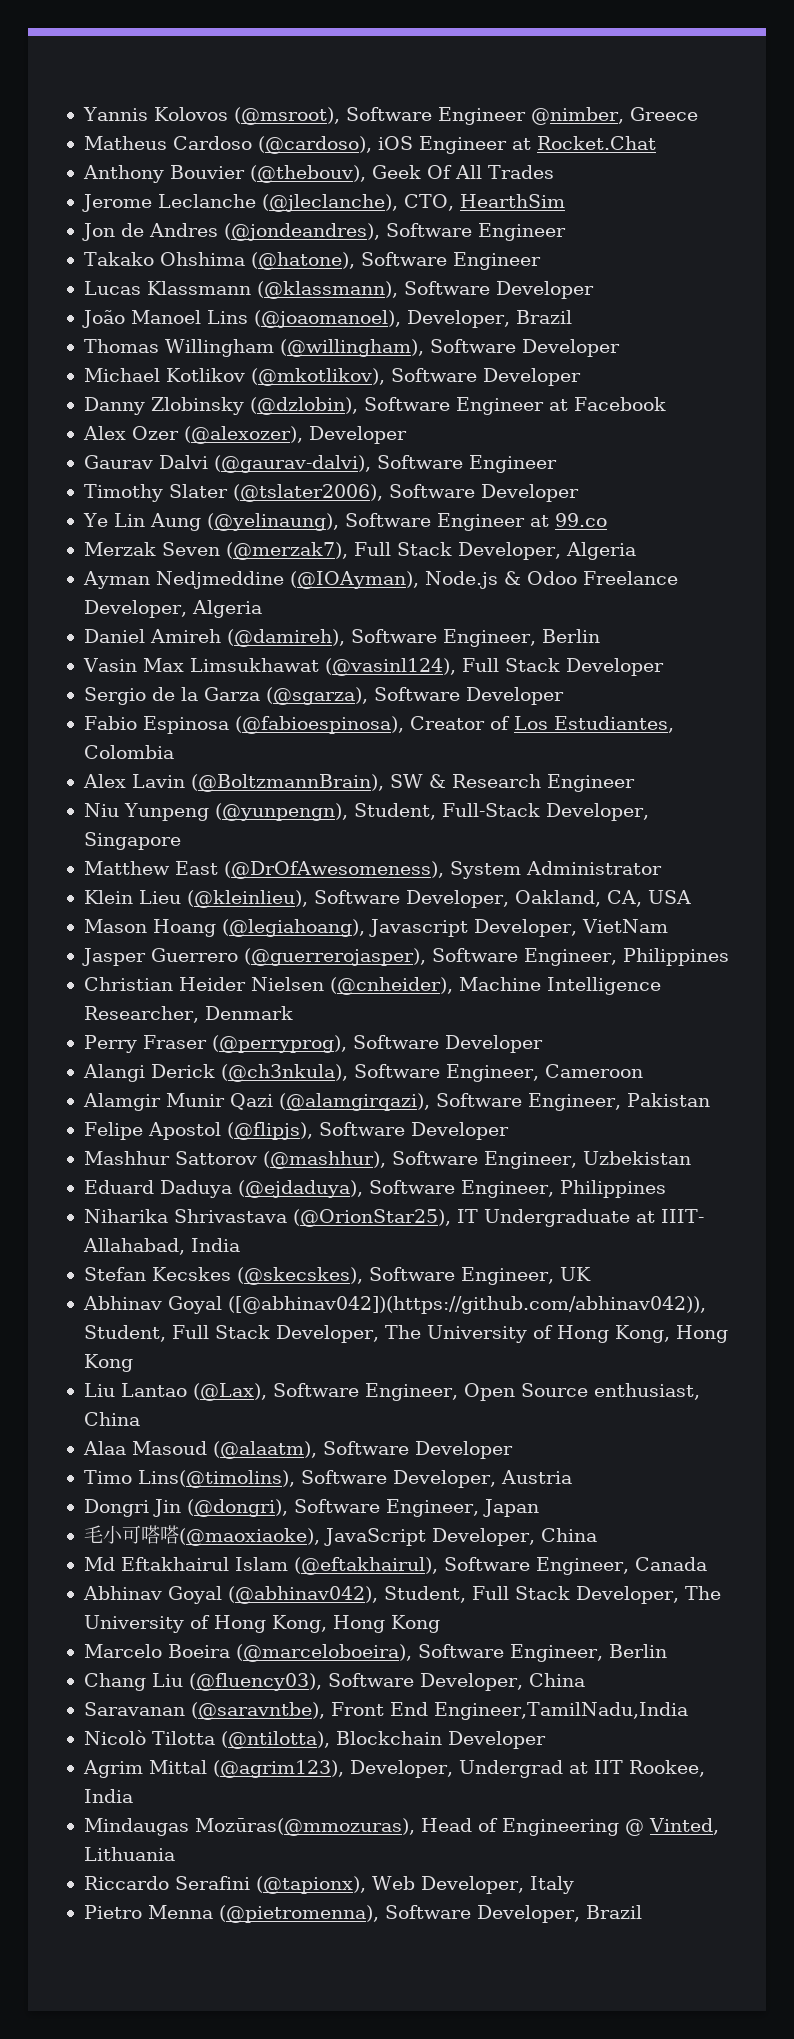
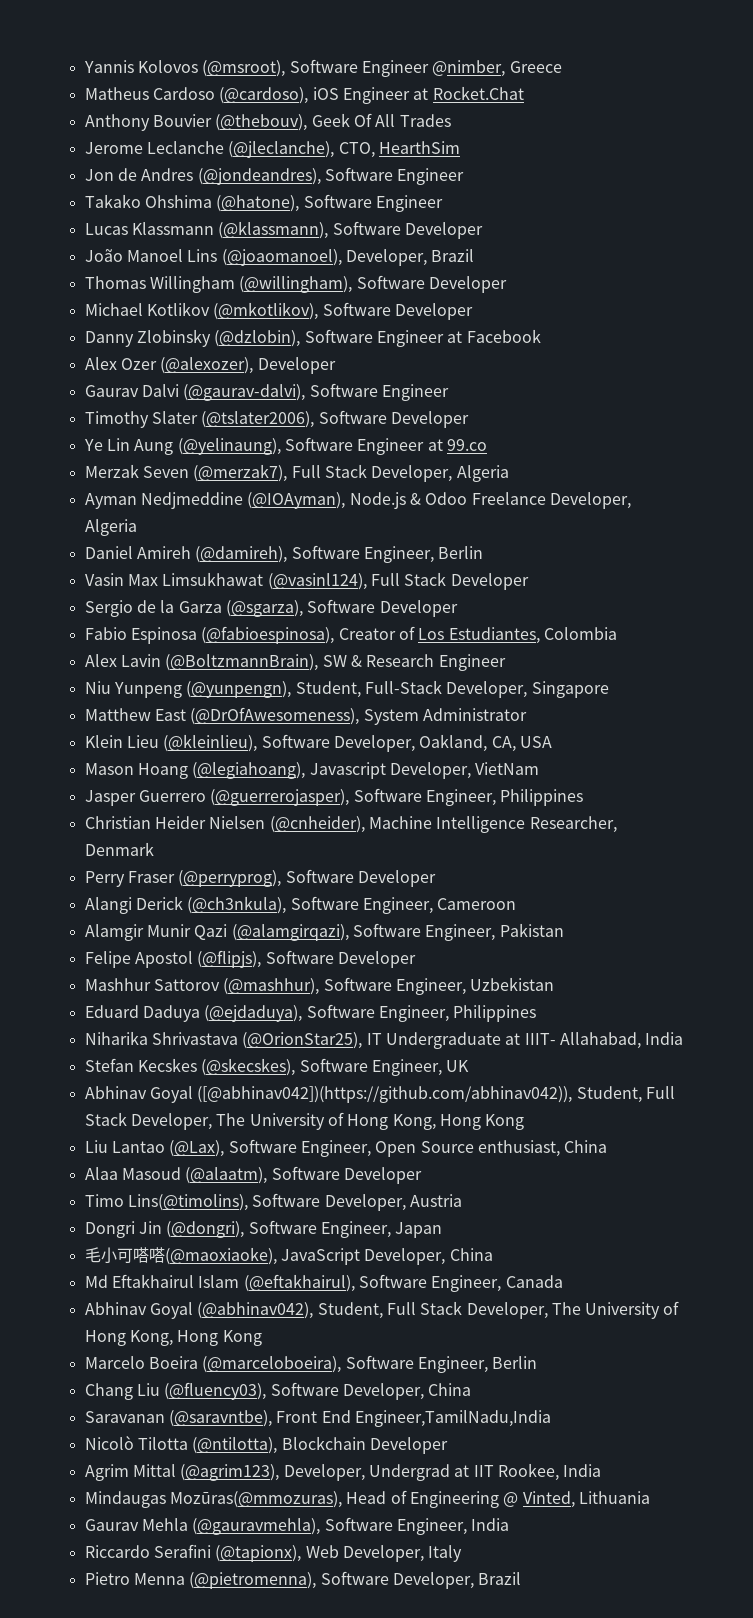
(175, 1854) none -> [84,1517,510,1535] // Gaurav Mehla (@gauravmehla), Software Engineer, India

